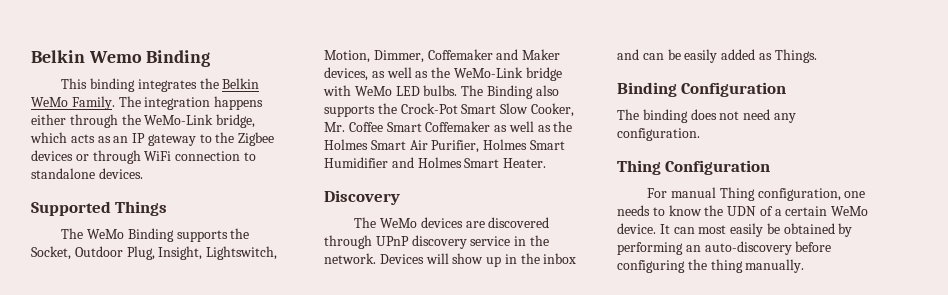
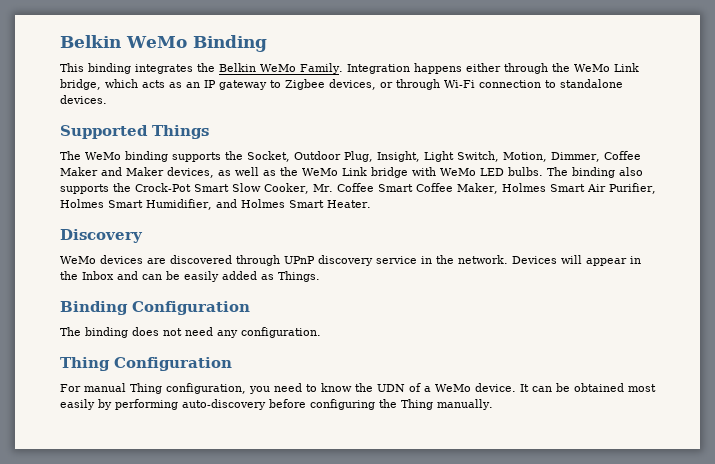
[31,50,142,63] Belkin Wemo -> [60,35,187,48] Belkin WeMo
[118,96,211,110] The integration -> [347,64,410,74] Integration
[144,114,214,125] WeMo-Link -> [574,63,639,72] WeMo Link
[215,132,275,146] [31,150,73,161] the Zigbee devices -> [285,79,376,90] Zigbee devices,
[144,151,172,161] WiFi -> [444,80,475,88] Wi-Fi
[127,228,174,242] Binding -> [125,151,168,162] binding
[206,246,278,260] [324,49,493,63] Lightswitch, Motion, Dimmer, Coffemaker -> [424,151,641,162] [60,167,98,176] Light Switch, Motion, Dimmer, Coffee Maker
[453,67,523,78] WeMo-Link -> [302,167,367,176] WeMo Link
[486,85,533,99] Binding -> [572,167,615,178] binding
[425,121,573,132] Coffemaker as well as the -> [415,183,498,194] Coffee Maker,
[324,157,388,168] Humidifier -> [146,199,212,210] Humidifier,
[354,217,377,228] The -> (143, 236) none
[452,253,577,267] show up in the inbox -> [586,256,641,266] [60,271,114,280] appear in the Inbox
[844,191,866,198] [617,205,650,216] one needs -> [249,383,302,394] you need
[785,206,828,216] certain -> (431, 389) none
[698,223,835,237] most easily be obtained -> [556,383,656,392] [60,399,95,410] be obtained most easily
[685,245,701,252] an -> (178, 404) none
[710,259,743,273] thing -> [401,399,433,410] Thing

